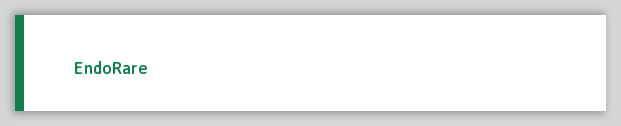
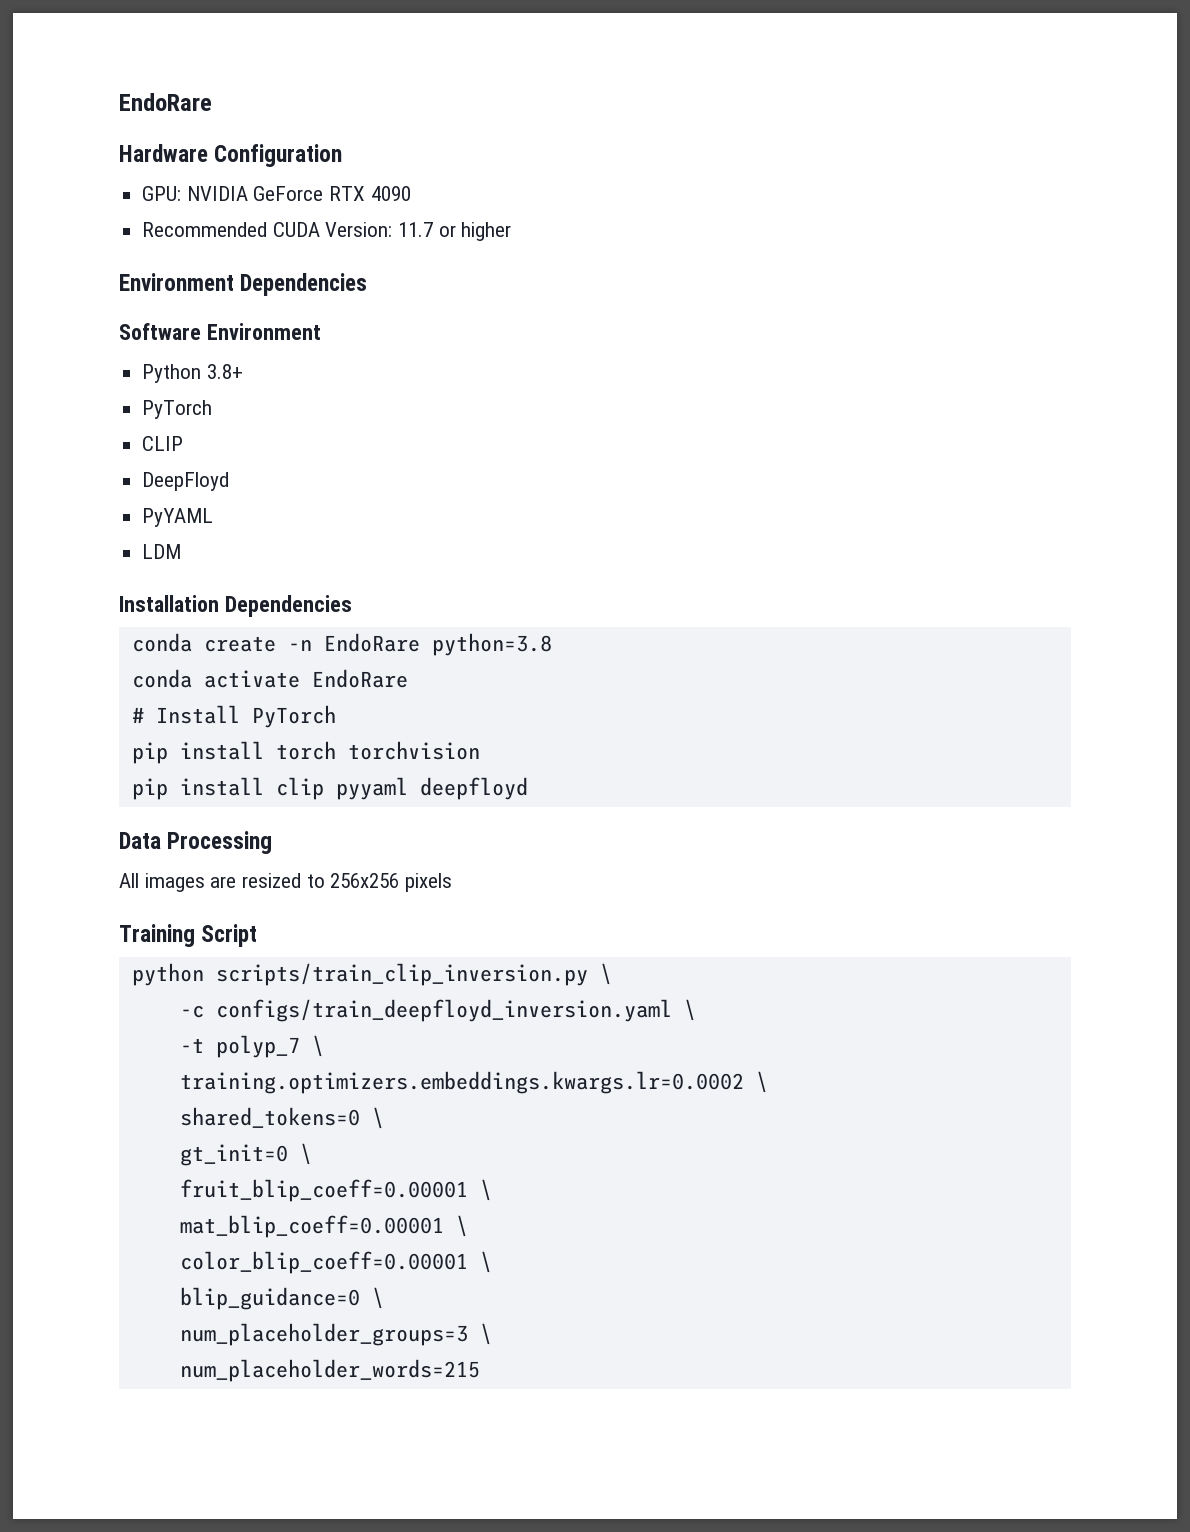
[74,61,148,74] EndoRare -> [119,93,212,111] [119,144,343,167] [142,186,411,201] [142,222,512,241] [119,273,368,296] [119,323,321,340] [142,364,243,383] [142,400,213,419] [142,436,184,451] [142,472,230,491] [142,508,214,527] [142,544,182,559] [119,595,352,617] [131,633,552,656] [131,669,408,688] [131,705,336,728] [131,741,480,764] [131,777,528,800] [119,831,273,854] [119,873,453,892] [119,924,258,947] [131,963,612,986] [179,999,696,1022] [179,1035,324,1058] [179,1071,768,1094] [179,1107,384,1129] [179,1143,312,1166] [179,1179,492,1202] [179,1215,468,1238] [179,1251,492,1274] [179,1287,384,1310] [179,1323,492,1346] [179,1359,480,1382] EndoRare // Hardware Configuration // GPU: NVIDIA GeForce RTX 4090 // Recommended CUDA Version: 11.7 or higher // Environment Dependencies // Software Environment // Python 3.8+ // PyTorch // CLIP // DeepFloyd // PyYAML // LDM // Installation Dependencies // conda create -n EndoRare python=3.8 // conda activate EndoRare // # Install PyTorch // pip install torch torchvision // pip install clip pyyaml deepfloyd // Data Processing // All images are resized to 256x256 pixels // Training Script // python scripts/train_clip_inversion.py \ // -c configs/train_deepfloyd_inversion.yaml \ // -t polyp_7 \ // training.optimizers.embeddings.kwargs.lr=0.0002 \ // shared_tokens=0 \ // gt_init=0 \ // fruit_blip_coeff=0.00001 \ // mat_blip_coeff=0.00001 \ // color_blip_coeff=0.00001 \ // blip_guidance=0 \ // num_placeholder_groups=3 \ // num_placeholder_words=215

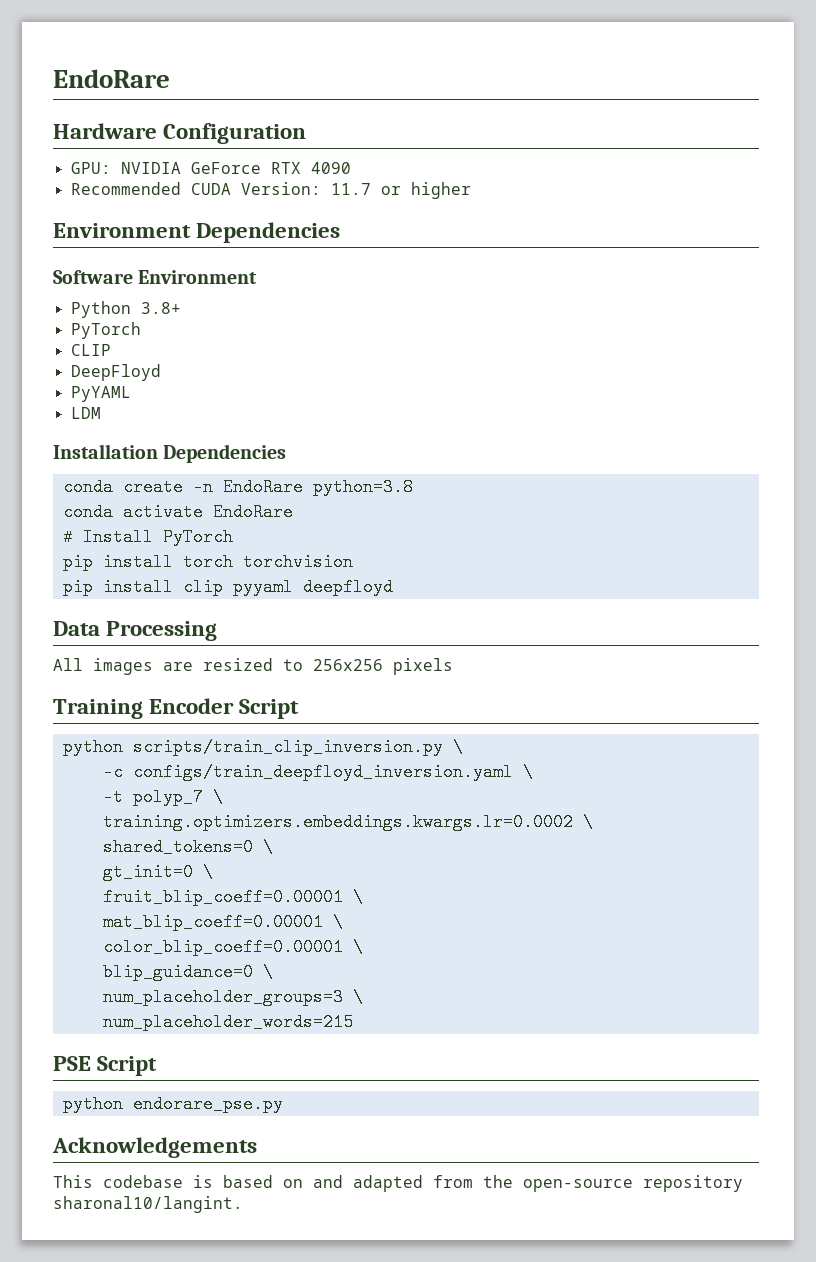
(195, 935) none -> [149,698,235,714] Encoder
(480, 1370) none -> [53,1056,158,1076] [62,1095,283,1113] [52,1137,257,1158] [53,1175,743,1192] [53,1196,243,1213] // PSE Script // python endorare_pse.py // Acknowledgements // This codebase is based on and adapted from the open-source repository sharonal10/langint.

